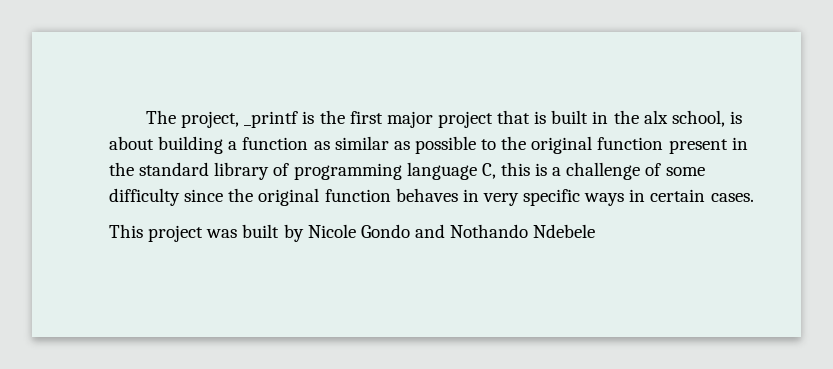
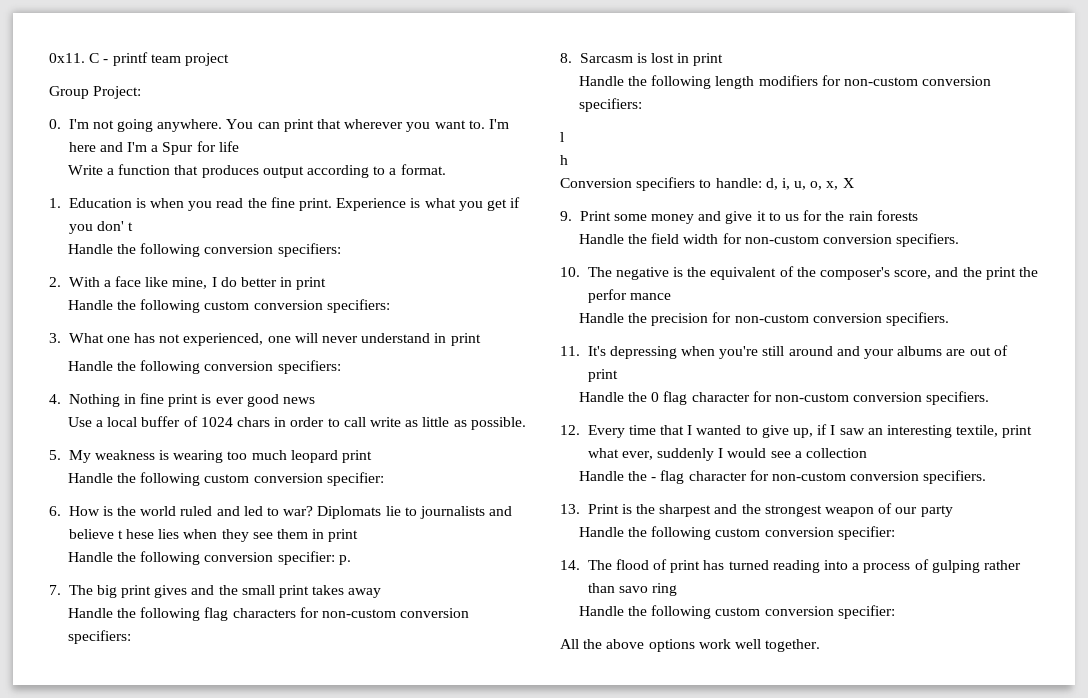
[146,110,742,128] [109,136,748,154] [109,162,705,180] [109,188,754,206] [109,224,596,242] The project, _printf is the first major project that is built in the alx school, is about building a function as similar as possible to the original function present in the standard library of programming language C, this is a challenge of some difficulty since the original function behaves in very specific ways in certain cases. // This project was built by Nicole Gondo and Nothando Ndebele -> [49,52,229,66] [49,86,142,99] [49,119,509,132] [68,141,239,155] [67,164,446,178] [49,197,521,211] [68,221,134,234] [67,243,341,257] [49,276,327,290] [67,299,390,313] [49,333,481,346] [67,360,341,374] [49,393,316,407] [67,416,526,430] [49,450,373,463] [67,472,384,486] [49,506,513,519] [68,529,359,542] [67,551,351,565] [49,585,382,598] [67,607,470,621] [67,630,131,644] [560,53,724,66] [578,75,992,89] [578,98,642,112] [560,132,564,142] [560,155,568,165] [560,177,854,191] [560,210,918,224] [578,233,960,247] [560,266,1038,280] [587,289,671,303] [578,312,950,326] [560,345,1008,359] [587,369,618,382] [578,391,990,405] [560,424,1033,438] [587,448,868,461] [578,470,987,484] [560,503,953,517] [578,526,895,540] [560,559,1021,573] [587,583,678,596] [578,605,895,619] [560,639,821,652] 0x11. C - printf team project // Group Project: // 0. I'm not going anywhere. You can print that wherever you want to. I'm here and I'm a Spur for life // Write a function that produces output according to a format. // 1. Education is when you read the fine print. Experience is what you get if you don' t // Handle the following conversion specifiers: // 2. With a face like mine, I do better in print // Handle the following custom conversion specifiers: // 3. What one has not experienced, one will never understand in print // Handle the following conversion specifiers: // 4. Nothing in fine print is ever good news // Use a local buffer of 1024 chars in order to call write as little as possible. // 5. My weakness is wearing too much leopard print // Handle the following custom conversion specifier: // 6. How is the world ruled and led to war? Diplomats lie to journalists and believe t hese lies when they see them in print // Handle the following conversion specifier: p. // 7. The big print gives and the small print takes away // Handle the following flag characters for non-custom conversion specifiers: // 8. Sarcasm is lost in print // Handle the following length modifiers for non-custom conversion specifiers: // l // h // Conversion specifiers to handle: d, i, u, o, x, X // 9. Print some money and give it to us for the rain forests // Handle the field width for non-custom conversion specifiers. // 10. The negative is the equivalent of the composer's score, and the print the perfor mance // Handle the precision for non-custom conversion specifiers. // 11. It's depressing when you're still around and your albums are out of print // Handle the 0 flag character for non-custom conversion specifiers. // 12. Every time that I wanted to give up, if I saw an interesting textile, print what ever, suddenly I would see a collection // Handle the - flag character for non-custom conversion specifiers. // 13. Print is the sharpest and the strongest weapon of our party // Handle the following custom conversion specifier: // 14. The flood of print has turned reading into a process of gulping rather than savo ring // Handle the following custom conversion specifier: // All the above options work well together.

